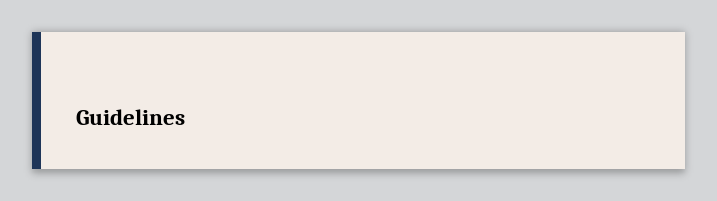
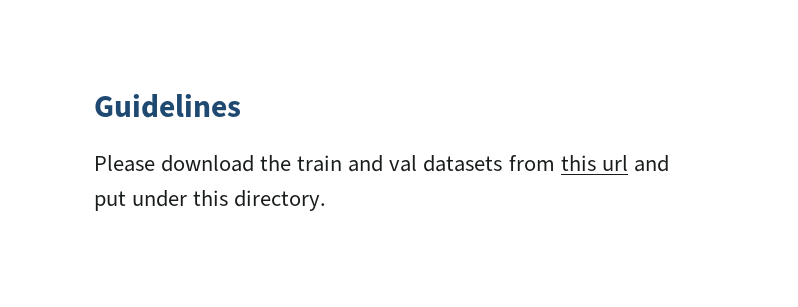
(185, 117) none -> [94,155,669,172] [94,190,327,211] // Please download the train and val datasets from this url and put under this directory.

